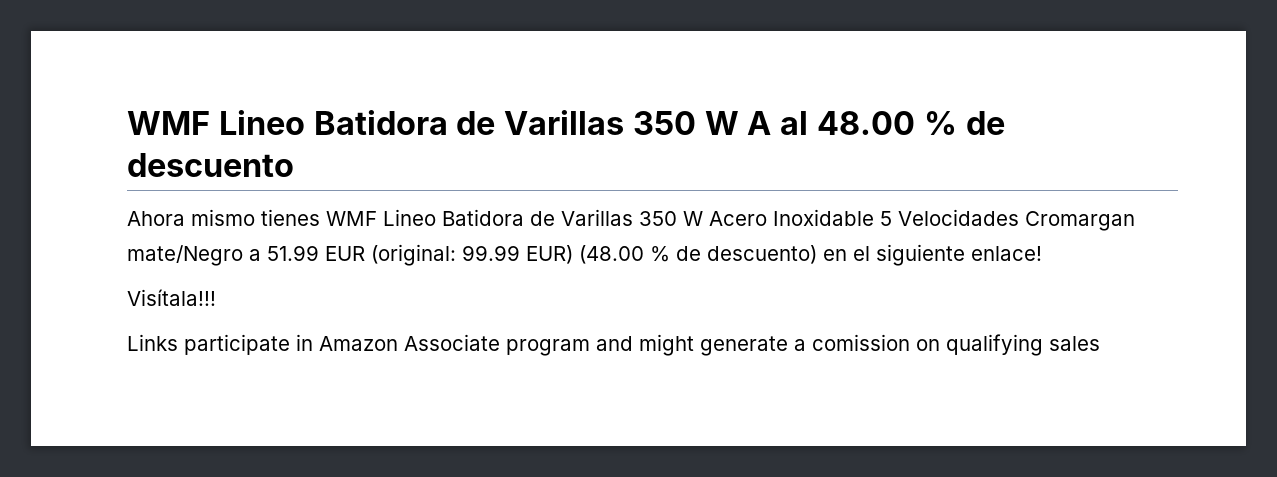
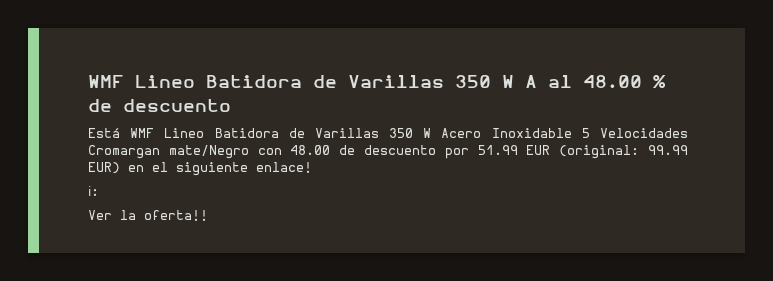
[127,209,320,226] Ahora mismo tienes -> [88,128,120,138] Está
[249,249,261,261] a -> [257,145,469,159] con 48.00 de descuento por
[579,245,817,264] (48.00 % de descuento) -> (120, 168) none
[127,289,216,306] [127,334,1100,356] Visítala!!! // Links participate in Amazon Associate program and might generate a comission on qualifying sales -> [88,186,99,196] [88,210,208,221] ℹ: // Ver la oferta!!

